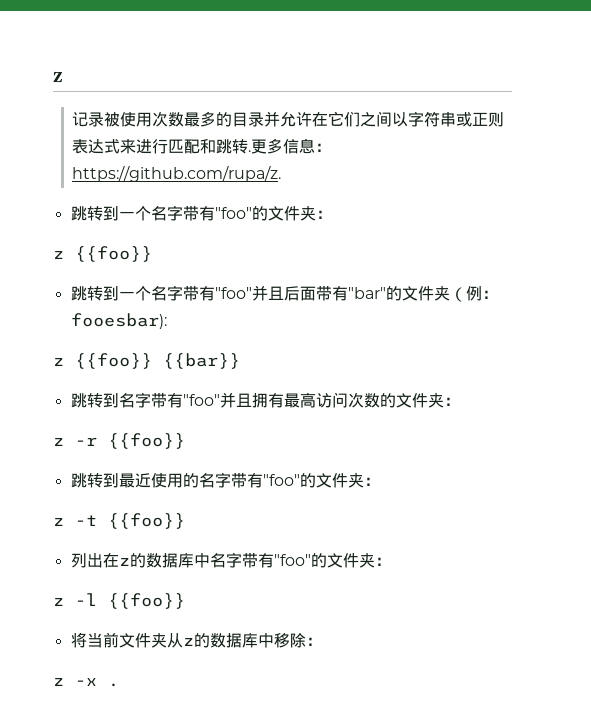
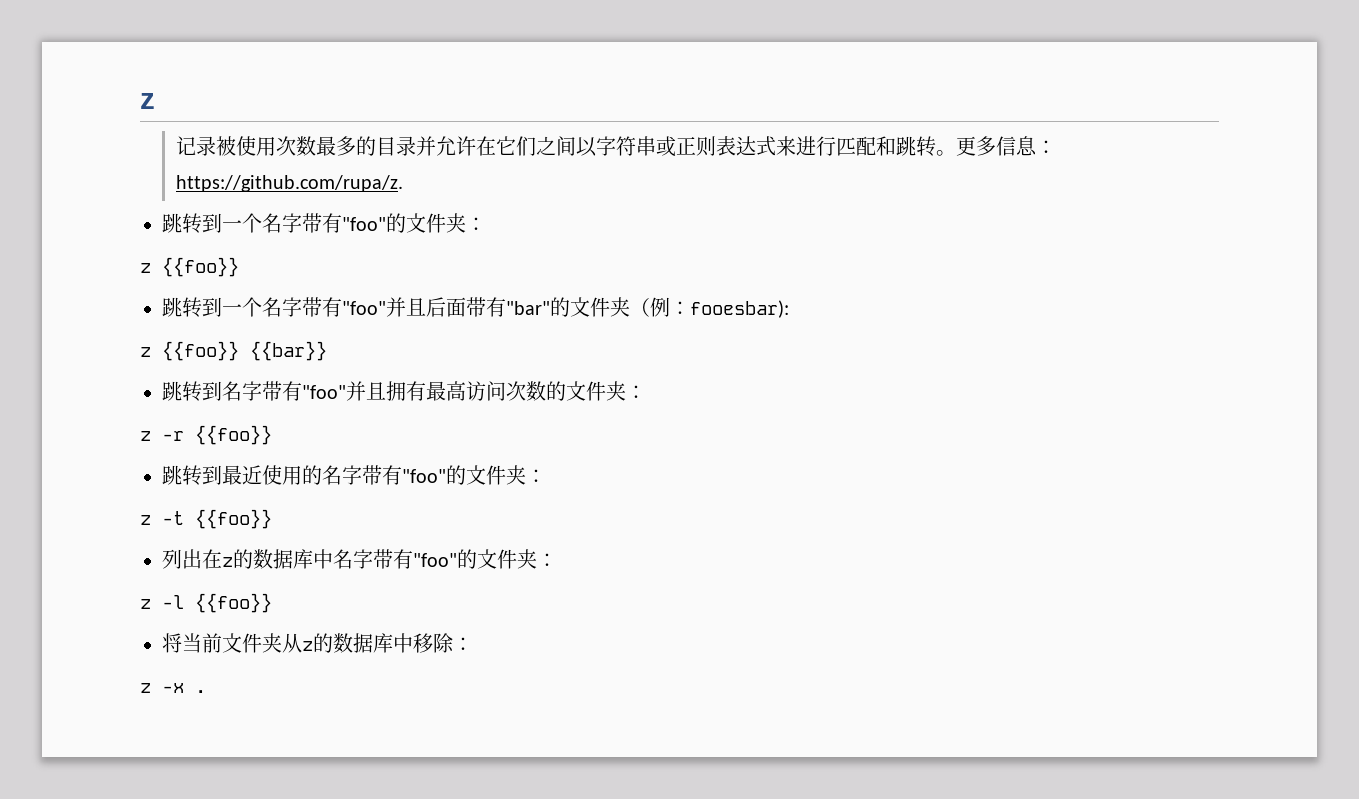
[248,150,252,152] . -> [935,150,956,156] 。

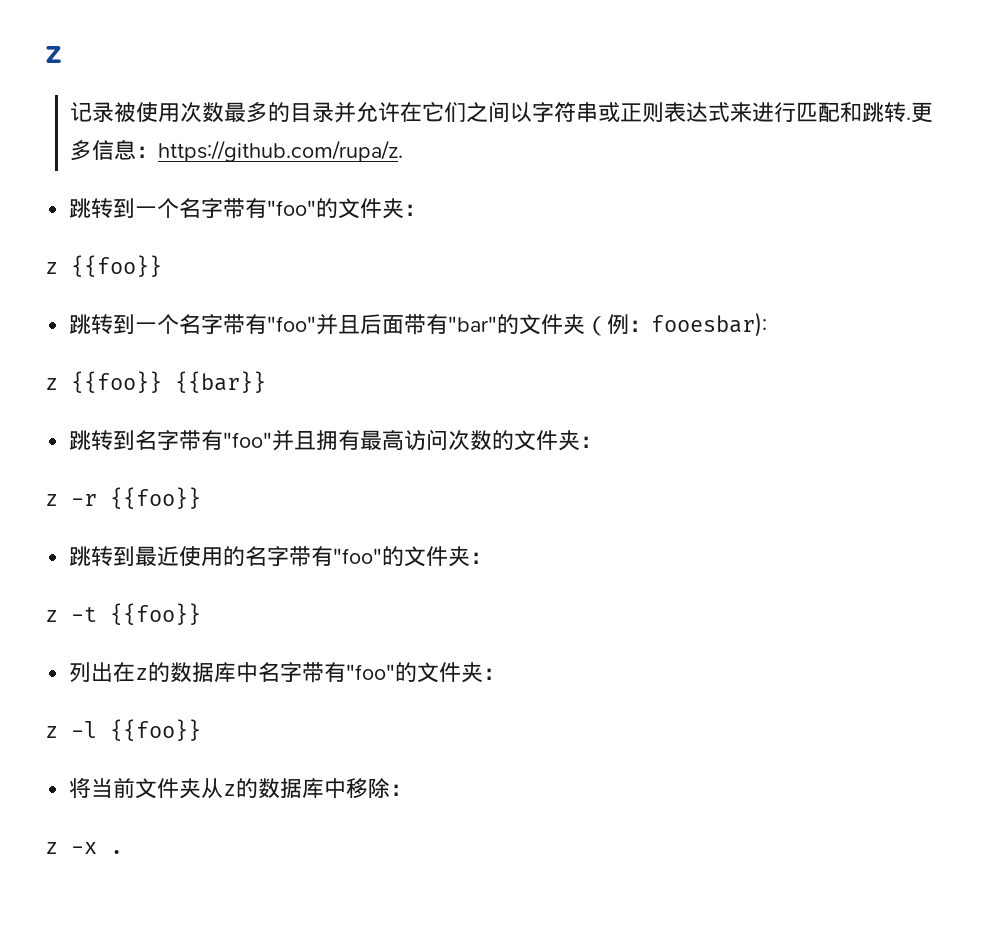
[935,150,956,156] 。 -> [906,117,912,120] .

